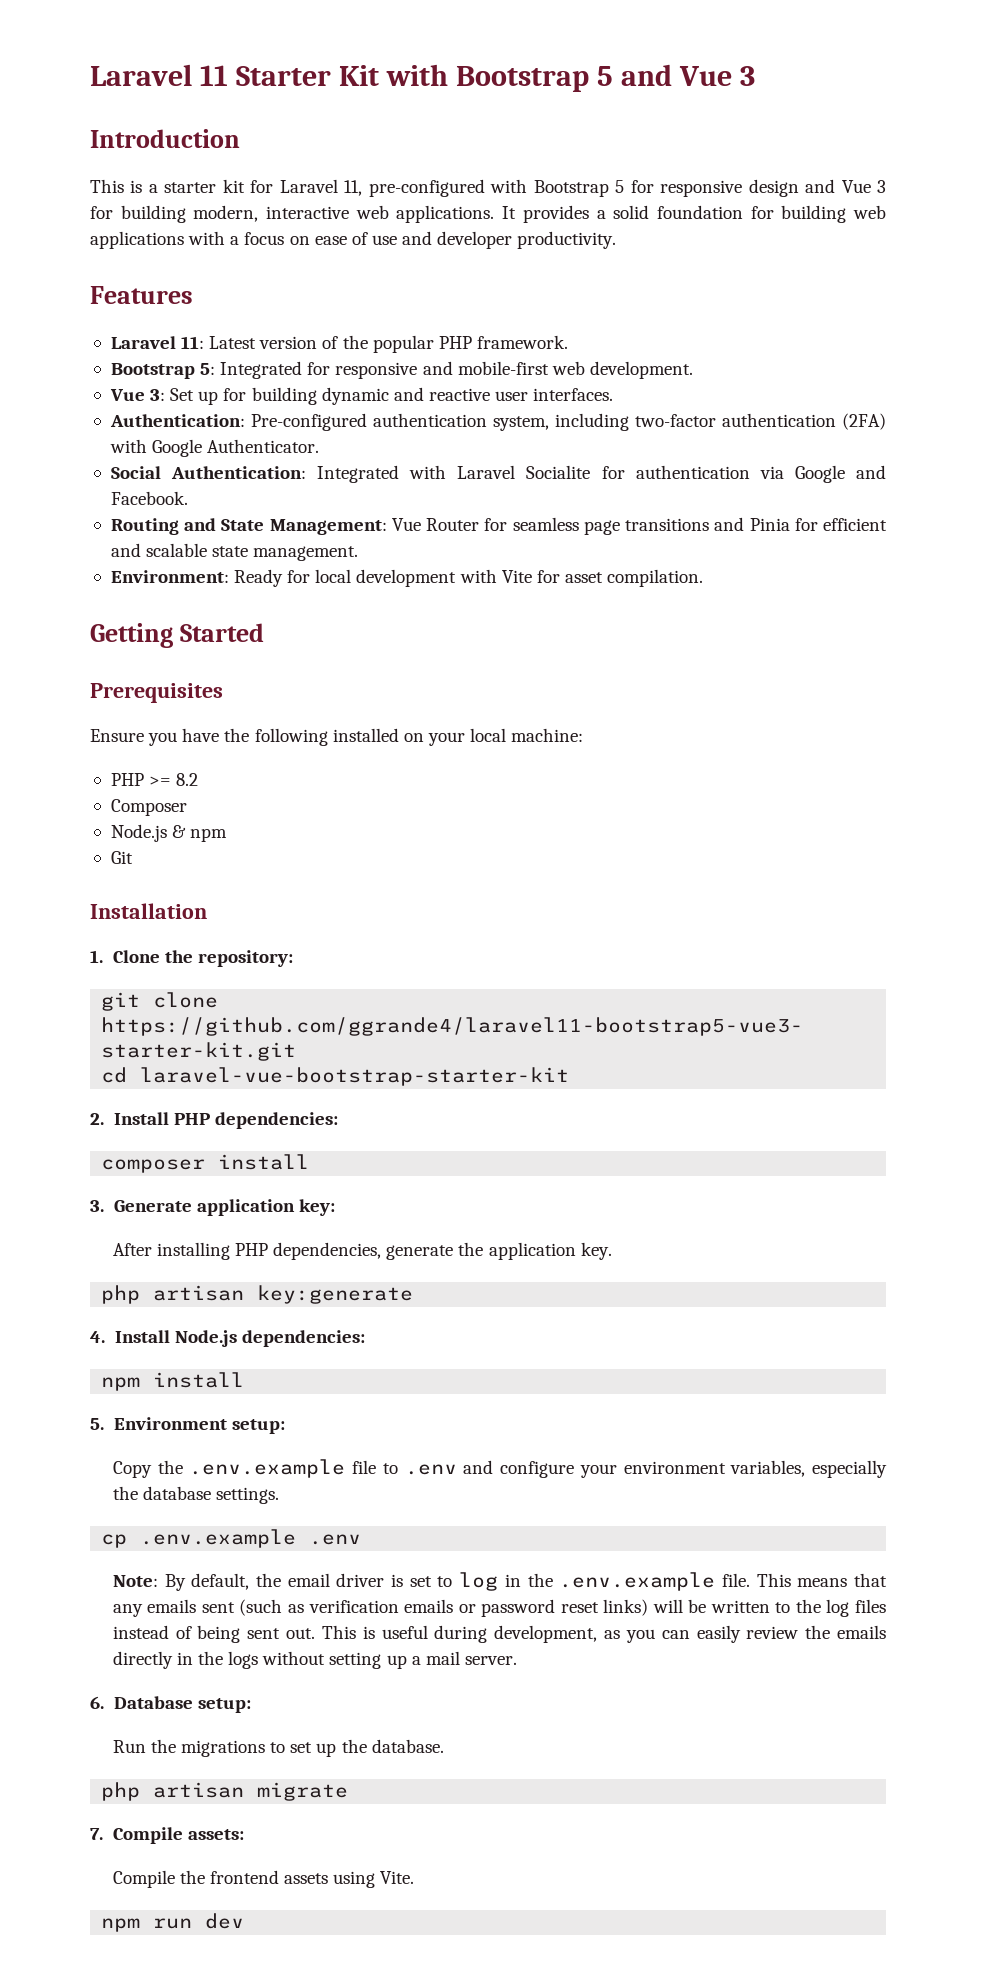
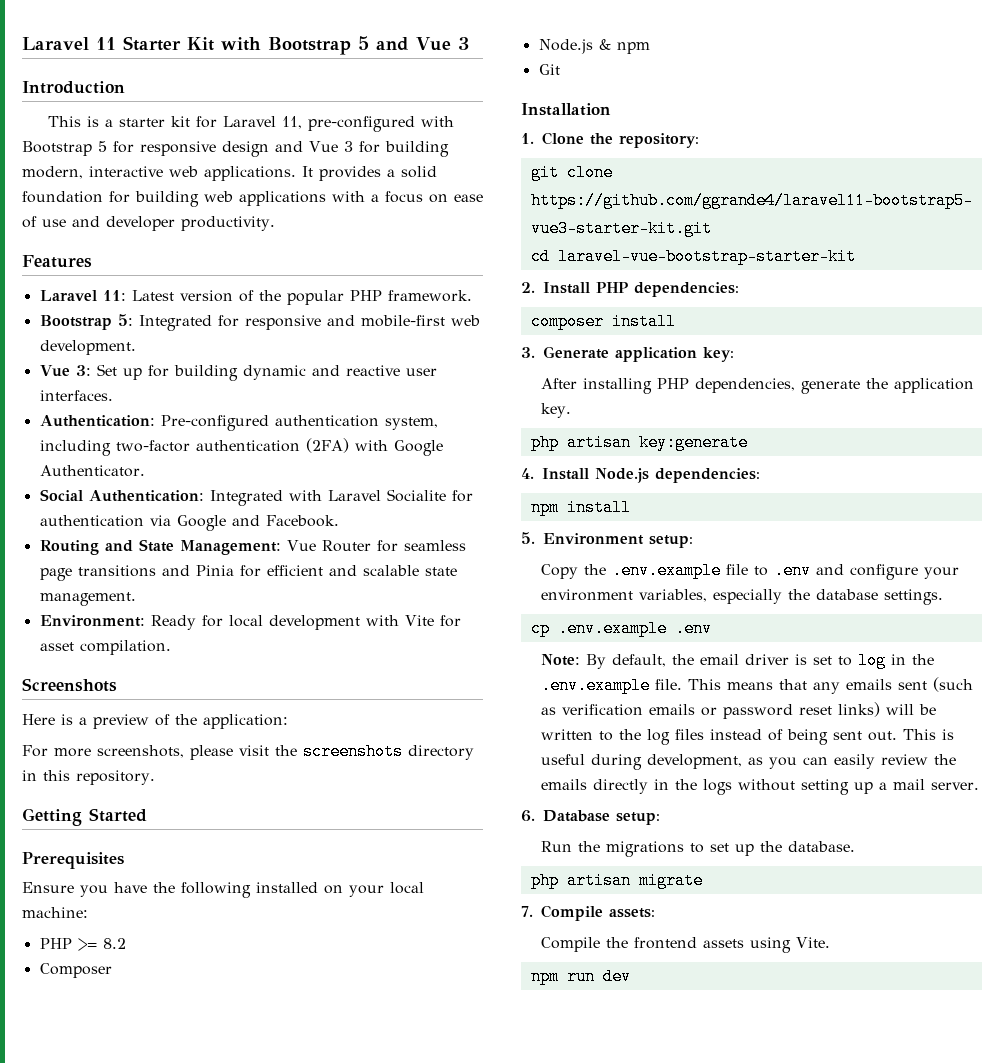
(704, 578) none -> [22,678,117,692] [22,714,288,729] [22,743,474,760] [22,770,155,785] // Screenshots // Here is a preview of the application: // For more screenshots, please visit the screenshots directory in this repository.

